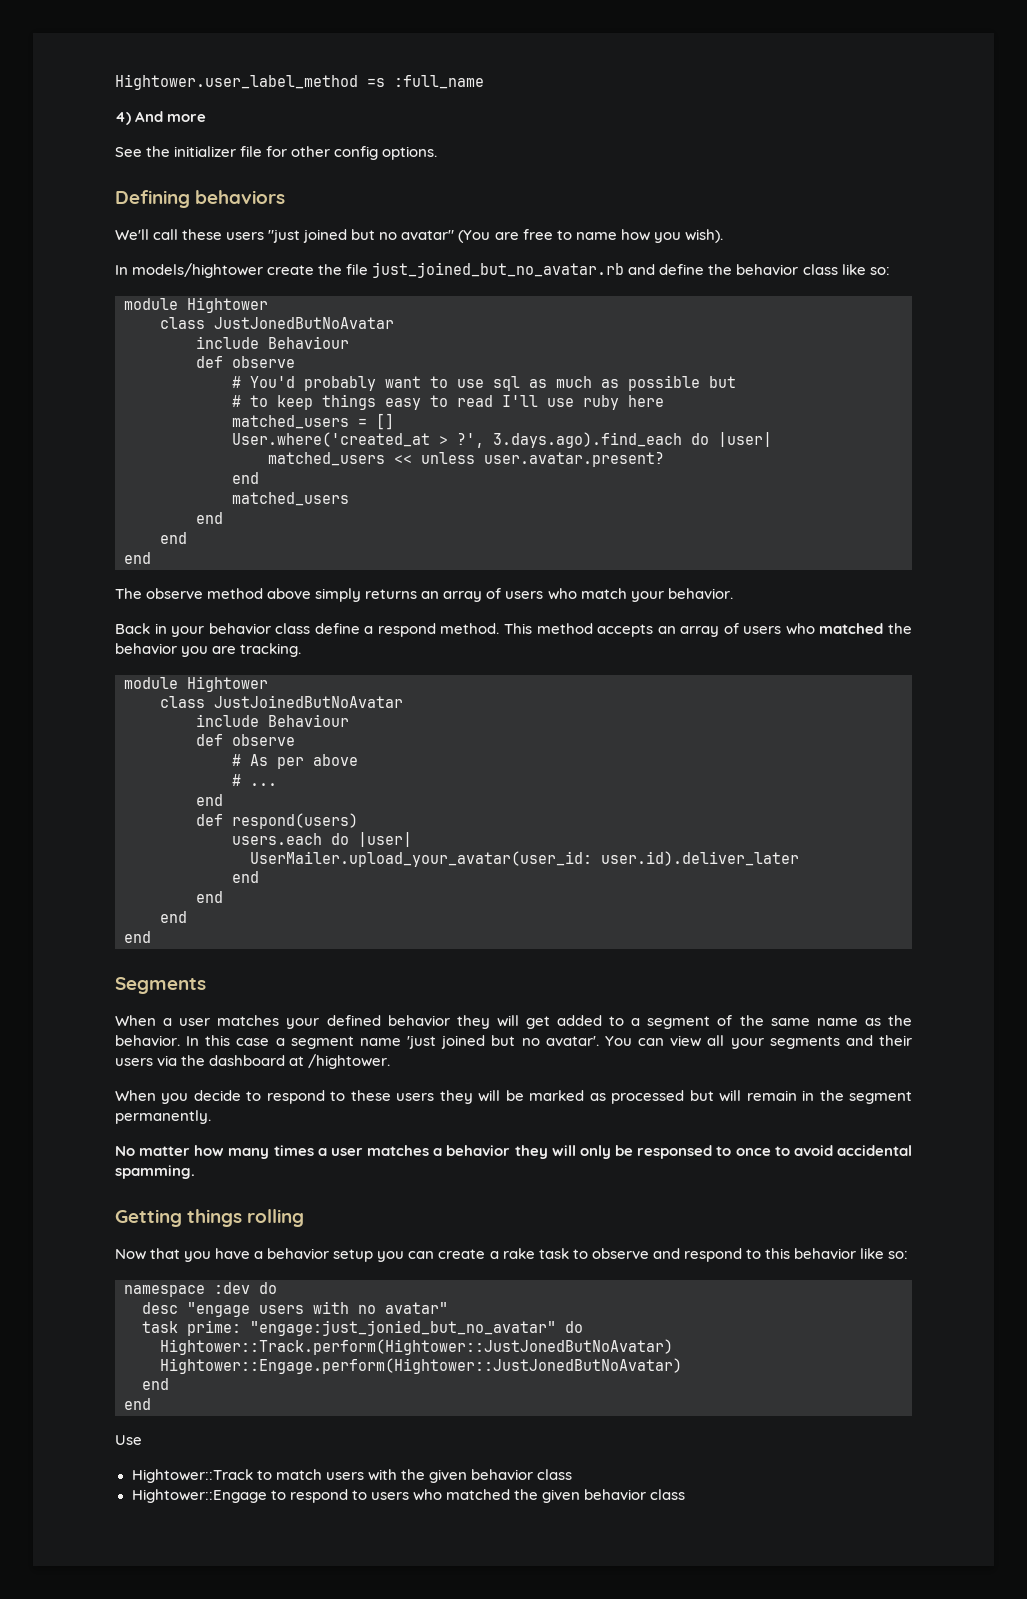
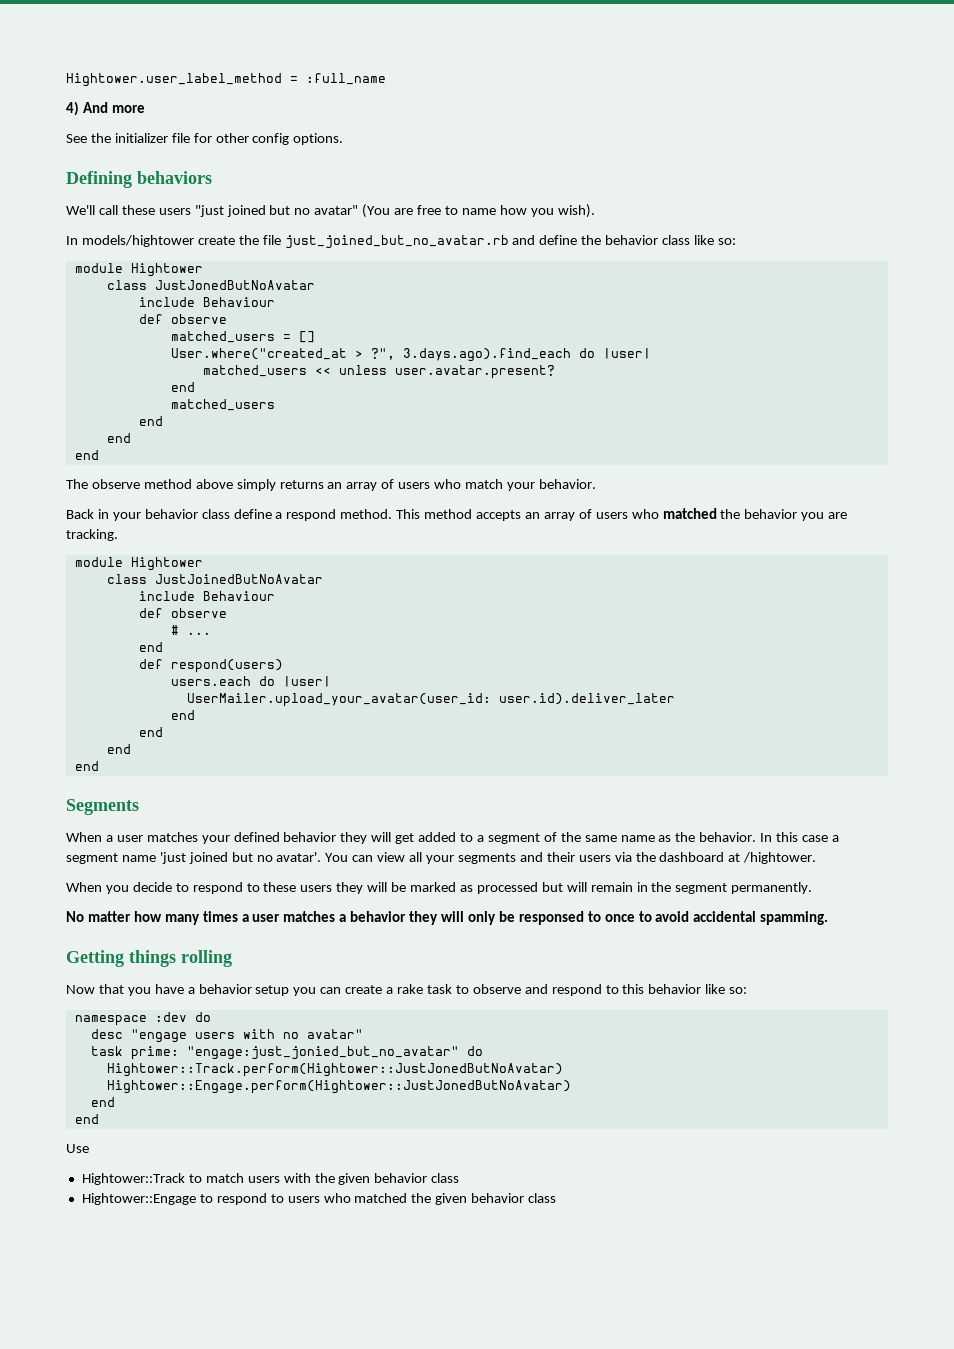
[367,78,385,87] =s -> [290,76,298,83] =
[232,375,736,391] [232,394,664,410] // # You'd probably want to use sql as much as possible but // # to keep things easy to read I'll use ruby here -> (227, 319) none
[232,432,484,448] User.where('created_at > ?', -> [170,348,395,360] User.where("created_at > ?",
[232,754,358,769] // # As per above -> (227, 613) none

